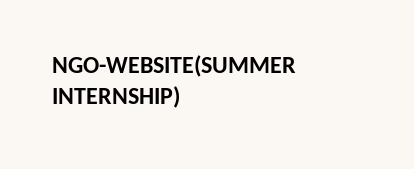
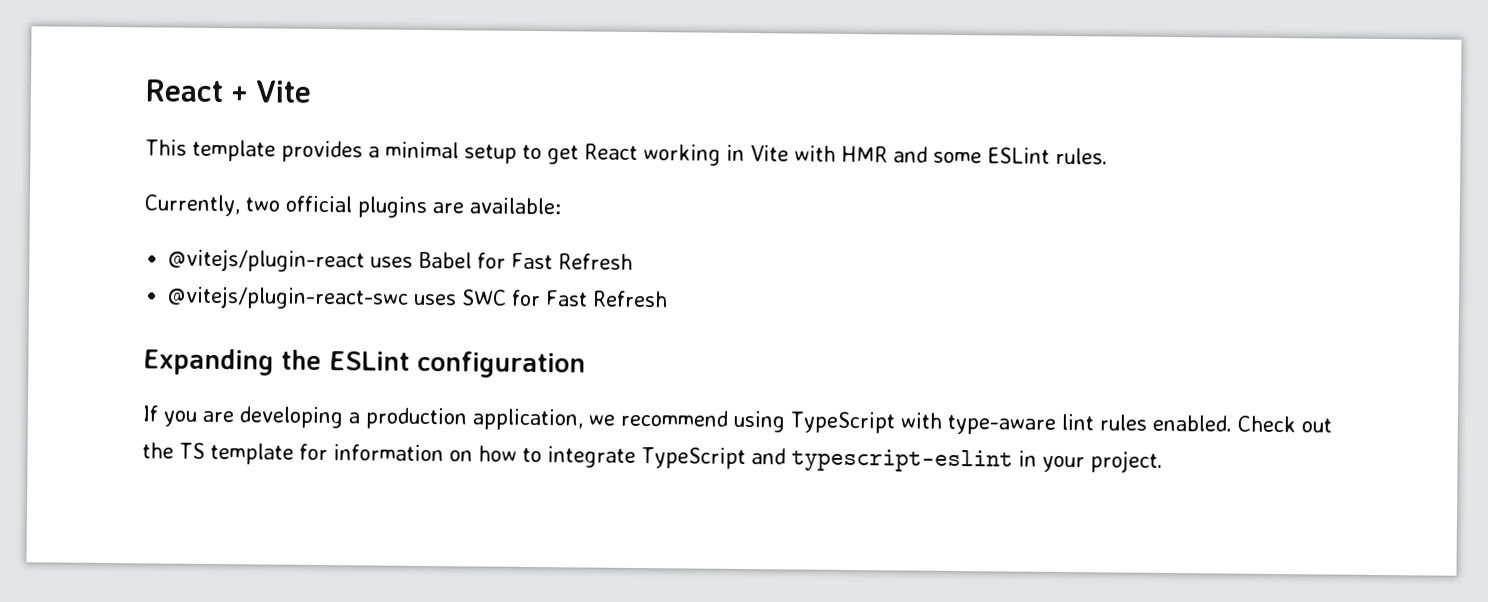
[52,55,296,77] [52,86,180,108] NGO-WEBSITE(SUMMER INTERNSHIP) -> [145,79,312,103] [145,139,1108,166] [144,194,561,219] [168,248,634,273] [167,285,669,310] [143,348,586,379] [142,405,1332,435] [142,442,1163,473] React + Vite // This template provides a minimal setup to get React working in Vite with HMR and some ESLint rules. // Currently, two official plugins are available: // @vitejs/plugin-react uses Babel for Fast Refresh // @vitejs/plugin-react-swc uses SWC for Fast Refresh // Expanding the ESLint configuration // If you are developing a production application, we recommend using TypeScript with type-aware lint rules enabled. Check out the TS template for information on how to integrate TypeScript and typescript-eslint in your project.

